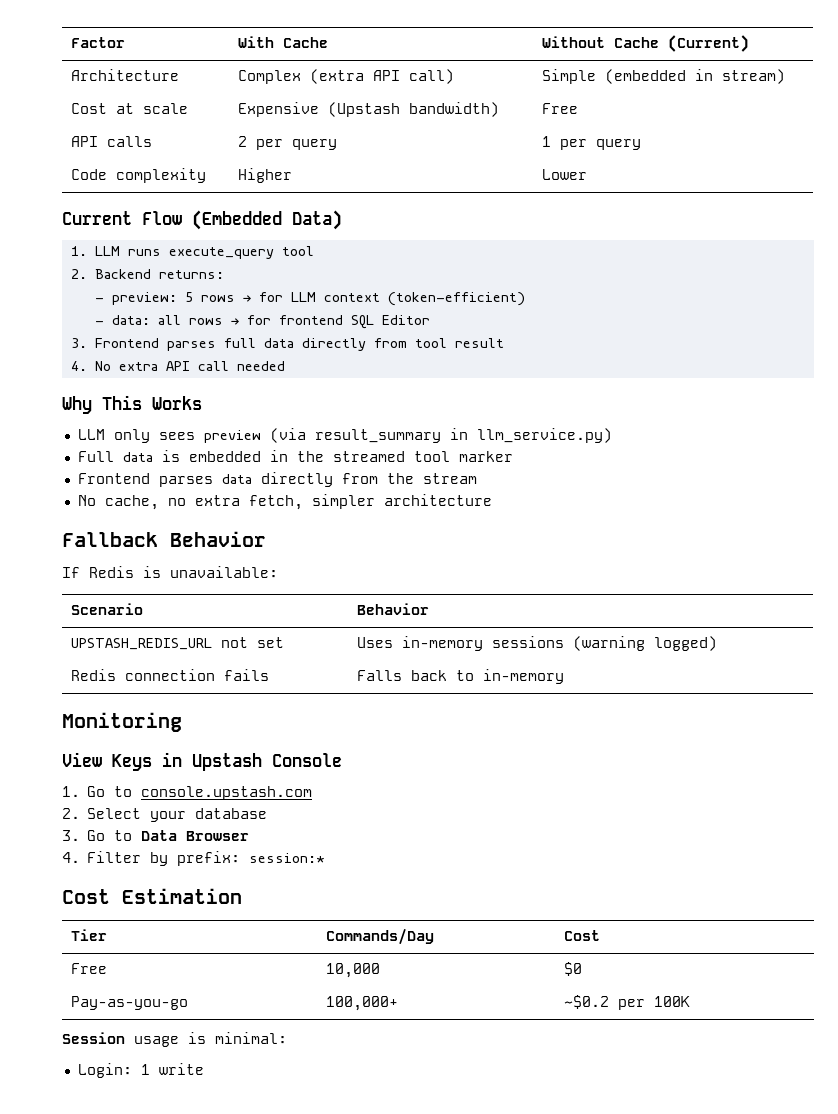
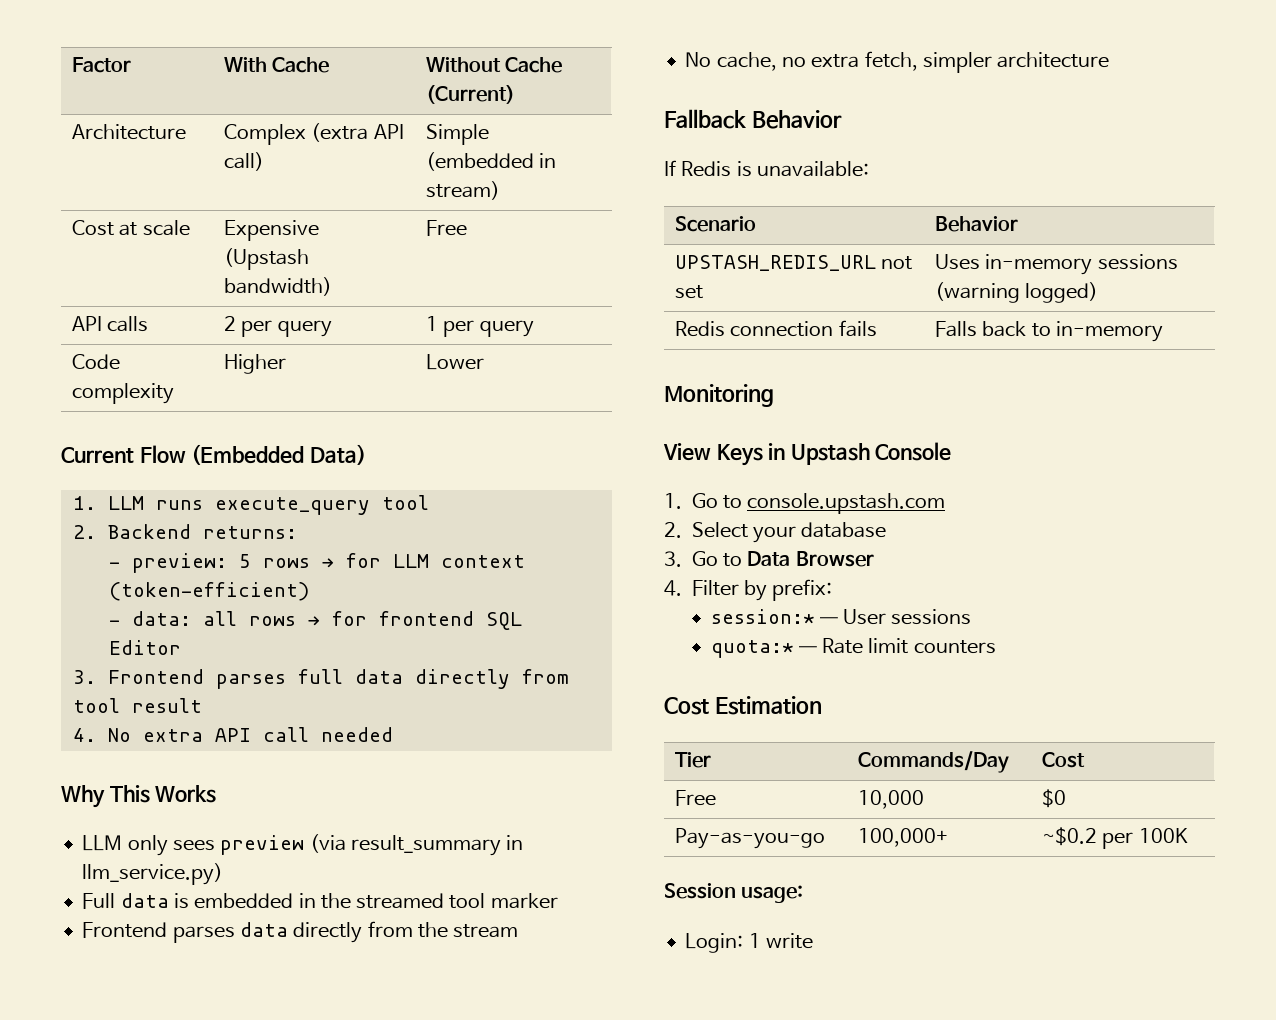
(241, 858) none -> (833, 590) //
(325, 858) none -> [819,609,972,625] [710,638,996,658] — User sessions // quota:* — Rate limit counters
[134,1032,287,1047] usage is minimal: -> [741,885,804,903] usage:

